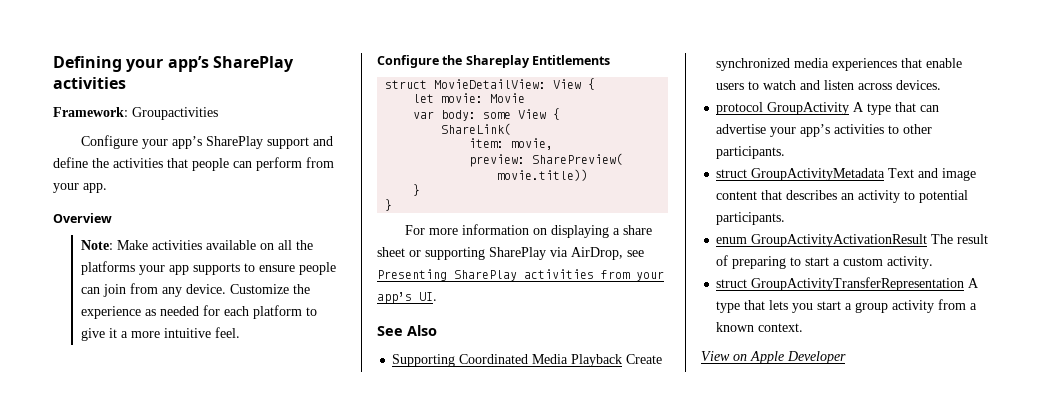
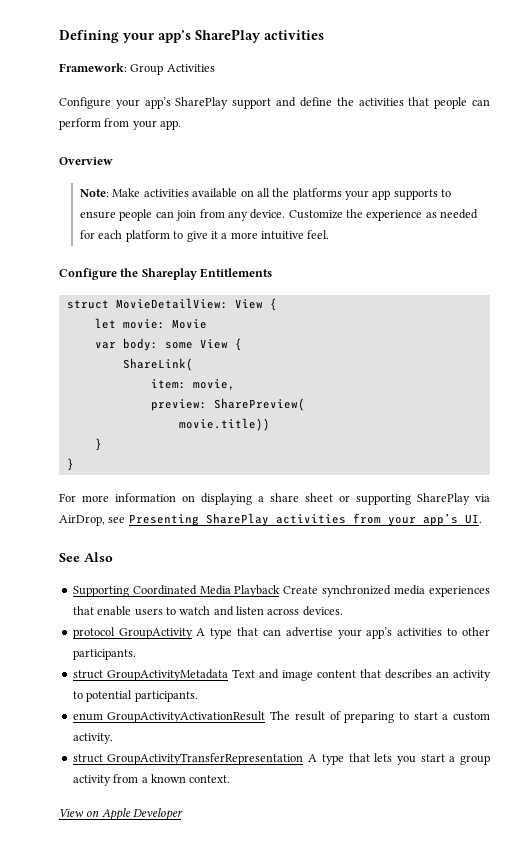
[132,107,218,120] Groupactivities -> [130,64,215,75] Group Activities

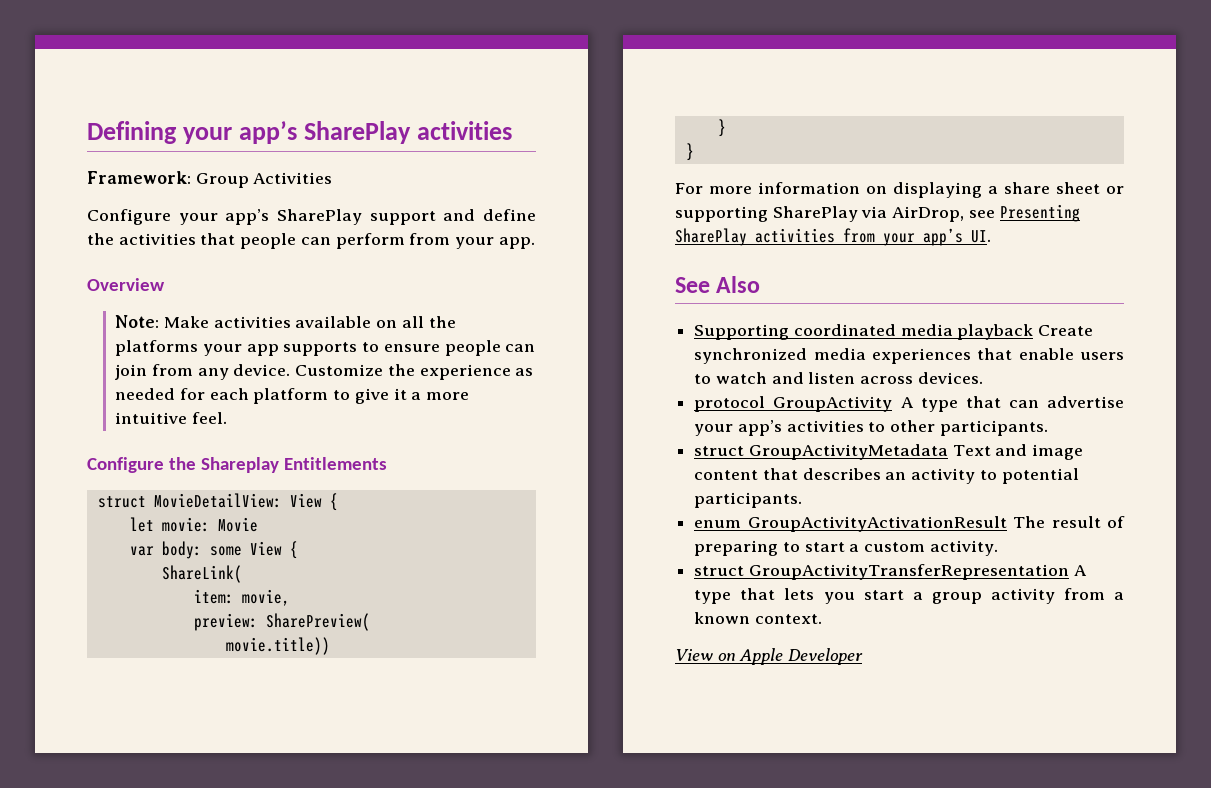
[132,585,281,597] Coordinated Media Playback -> [793,324,1034,340] coordinated media playback

